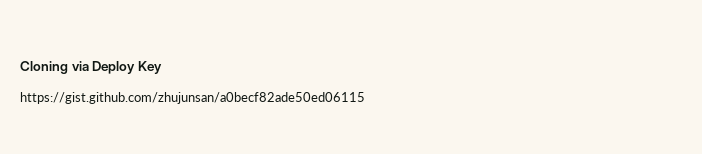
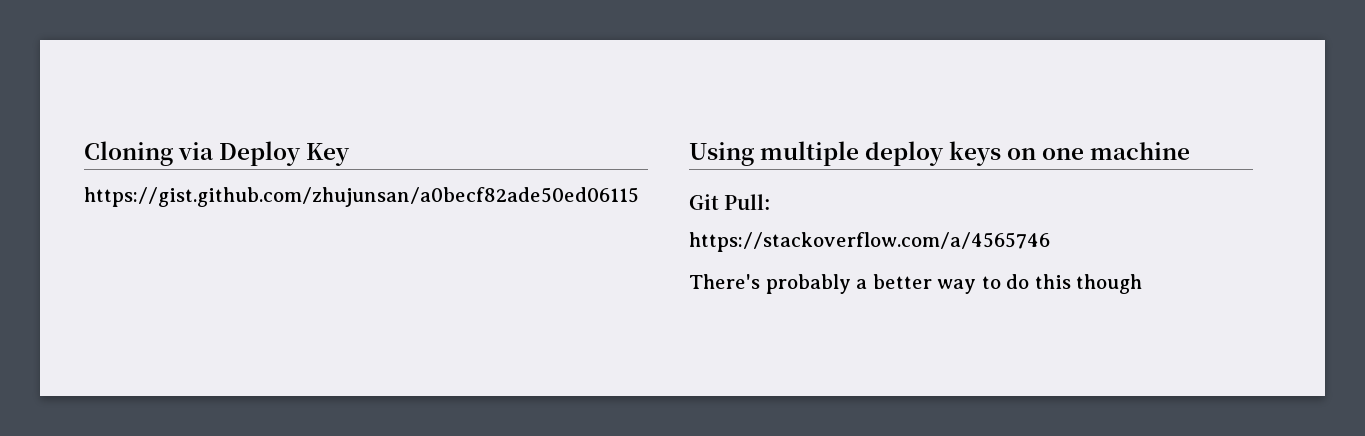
(365, 98) none -> [689,141,1191,166] [689,194,772,210] [689,232,1050,252] [689,274,1143,294] // Using multiple deploy keys on one machine // Git Pull: // https://stackoverflow.com/a/4565746 // There's probably a better way to do this though

